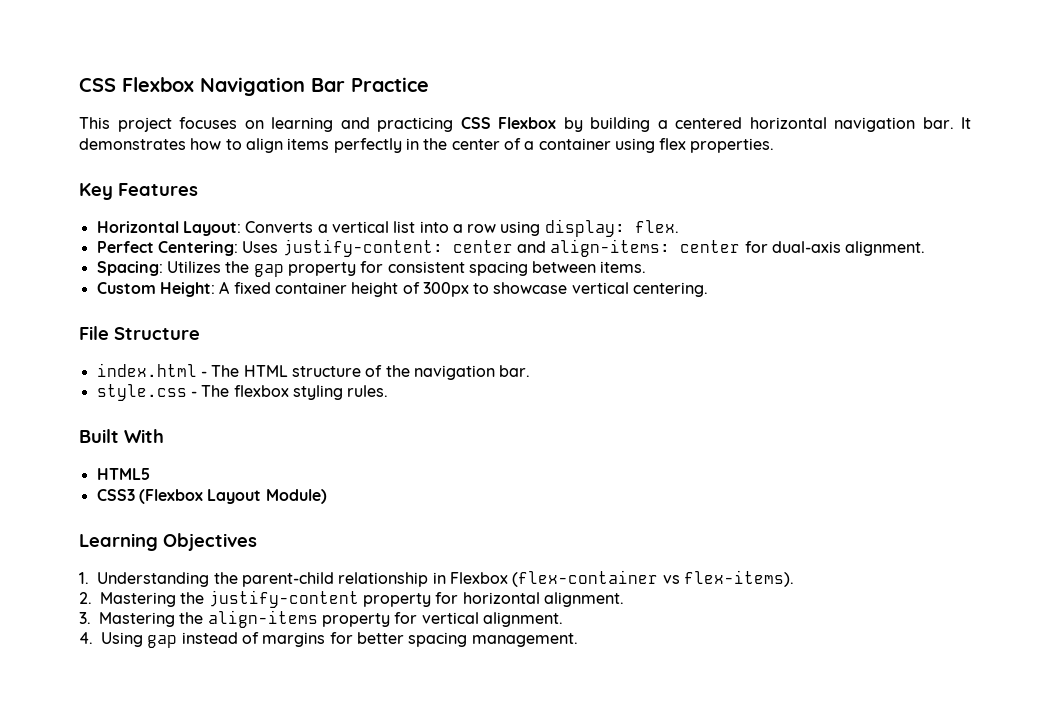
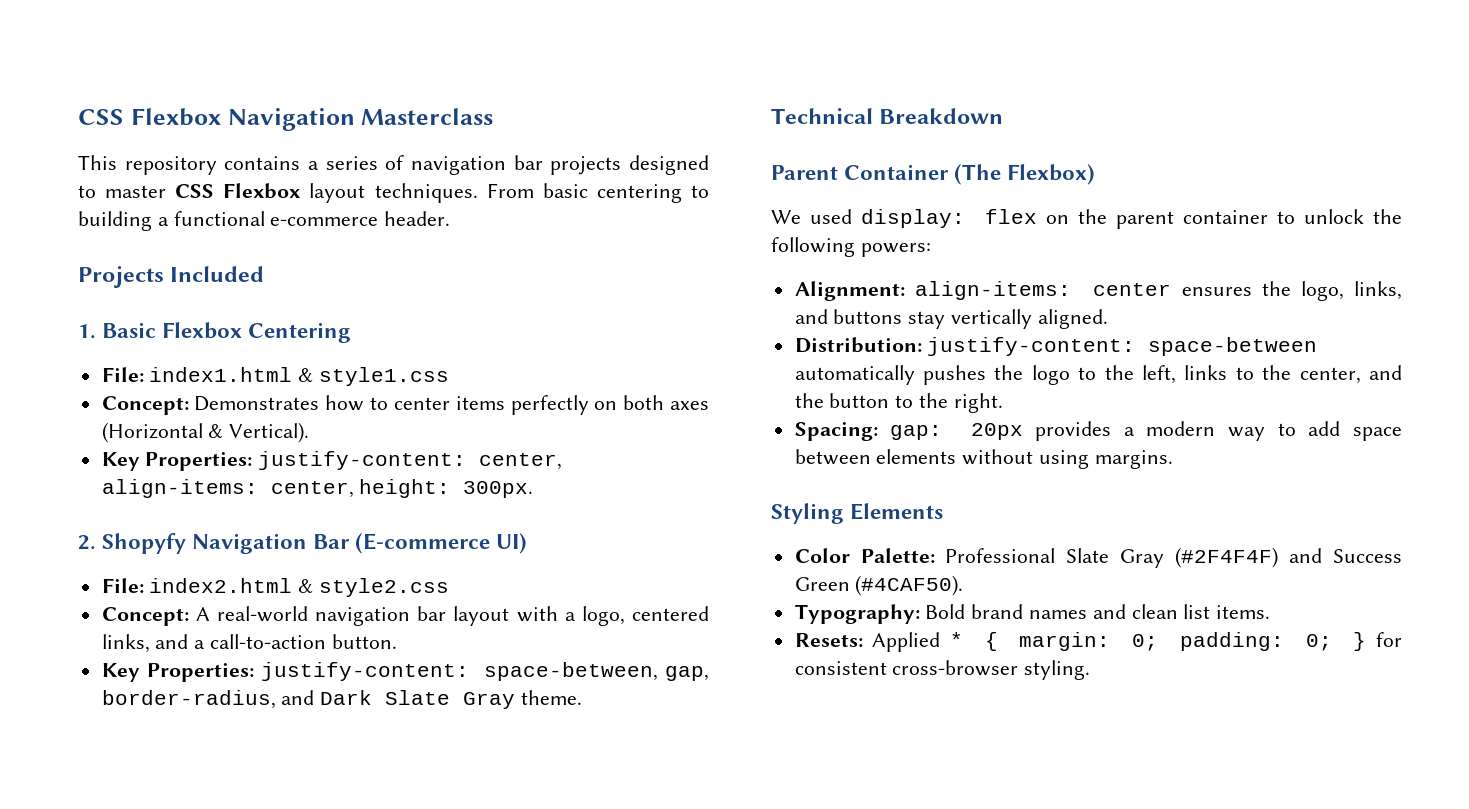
[311,77,429,92] Bar Practice -> [361,108,494,125] Masterclass
[117,117,971,132] [79,138,186,150] project focuses on learning and practicing CSS Flexbox by building a centered horizontal navigation bar. It demonstrates -> [124,155,709,175] [78,183,709,203] [78,211,451,231] [78,266,265,288] [78,322,352,343] [101,367,450,386] [101,396,320,415] repository contains a series of navigation bar projects designed to master CSS Flexbox layout techniques. From basic centering to building a functional e-commerce header. // Projects Included // 1. Basic Flexbox Centering // File: index1.html & style1.css // Concept: Demonstrates
[245,138,283,153] align -> [393,397,450,410] center
[405,138,775,153] [79,183,198,200] [96,219,679,237] [96,239,926,257] [96,261,647,277] [96,281,709,297] [79,326,200,340] [96,363,531,380] [96,384,389,401] [79,429,164,443] [96,468,150,480] [96,489,327,504] [79,533,257,551] [79,570,795,587] [79,590,624,608] [79,610,563,628] [79,632,578,648] in the center of a container using flex properties. // Key Features // Horizontal Layout: Converts a vertical list into a row using display: flex. // Perfect Centering: Uses justify-content: center and align-items: center for dual-axis alignment. // Spacing: Utilizes the gap property for consistent spacing between items. // Custom Height: A fixed container height of 300px to showcase vertical centering. // File Structure // index.html - The HTML structure of the navigation bar. // style.css - The flexbox styling rules. // Built With // HTML5 // CSS3 (Flexbox Layout Module) // Learning Objectives // 1. Understanding the parent-child relationship in Flexbox (flex-container vs flex-items). // 2. Mastering the justify-content property for horizontal alignment. // 3. Mastering the align-items property for vertical alignment. // 4. Using gap instead of margins for better spacing management. -> [594,395,710,410] [101,422,310,443] [101,451,563,471] [101,479,534,498] [78,533,528,554] [101,578,450,597] [101,606,709,626] [101,634,397,653] [101,662,709,682] [101,690,583,709] [771,108,1004,124] [771,164,1096,185] [771,209,1402,229] [771,237,931,257] [794,281,1402,301] [794,309,1108,329] [794,337,1318,356] [794,365,1402,385] [794,393,1003,413] [794,421,1402,441] [794,449,1173,469] [771,503,944,524] [794,547,1402,568] [794,575,964,596] [794,604,1271,624] [794,632,1402,652] [794,660,1091,680] on both axes (Horizontal & Vertical). // Key Properties: justify-content: center, align-items: center, height: 300px. // 2. Shopyfy Navigation Bar (E-commerce UI) // File: index2.html & style2.css // Concept: A real-world navigation bar layout with a logo, centered links, and a call-to-action button. // Key Properties: justify-content: space-between, gap, border-radius, and Dark Slate Gray theme. // Technical Breakdown // Parent Container (The Flexbox) // We used display: flex on the parent container to unlock the following powers: // Alignment: align-items: center ensures the logo, links, and buttons stay vertically aligned. // Distribution: justify-content: space-between automatically pushes the logo to the left, links to the center, and the button to the right. // Spacing: gap: 20px provides a modern way to add space between elements without using margins. // Styling Elements // Color Palette: Professional Slate Gray (#2F4F4F) and Success Green (#4CAF50). // Typography: Bold brand names and clean list items. // Resets: Applied * { margin: 0; padding: 0; } for consistent cross-browser styling.

